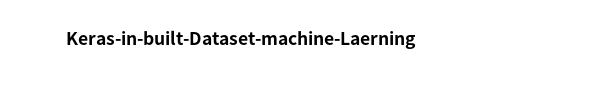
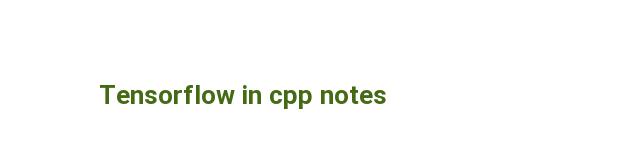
[66,30,416,49] Keras-in-built-Dataset-machine-Laerning -> [99,85,388,109] Tensorflow in cpp notes

